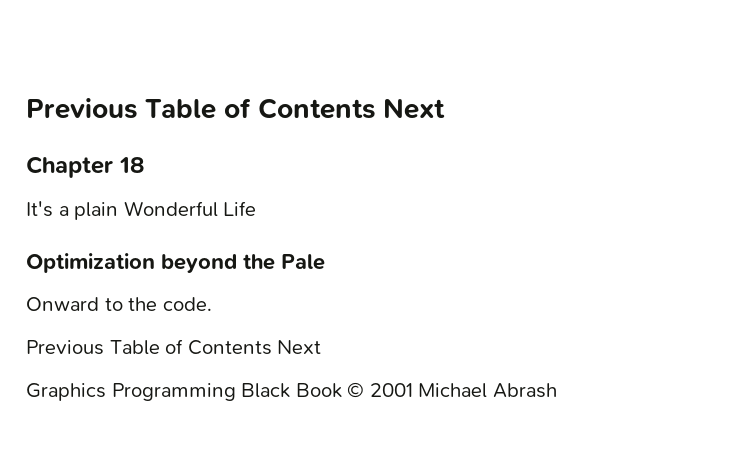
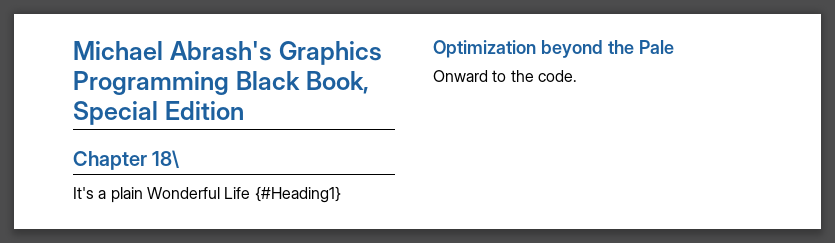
[26,98,445,119] Previous Table of Contents Next -> [73,41,382,65] [73,71,369,95] [73,101,244,125] Michael Abrash's Graphics Programming Black Book, Special Edition
[119,157,144,173] 18 -> [152,150,180,168] 18\
(257, 208) none -> [254,186,341,203] {#Heading1}
[26,339,322,355] [26,382,557,401] // Previous Table of Contents Next // Graphics Programming Black Book © 2001 Michael Abrash -> (577, 76) none

